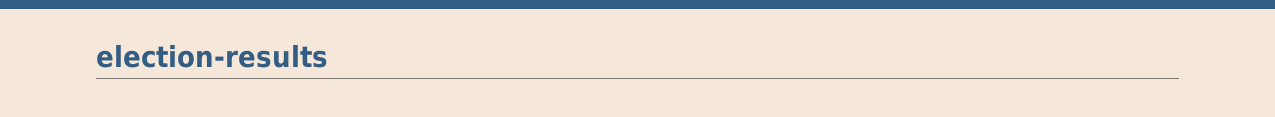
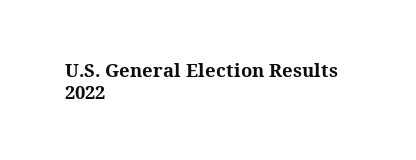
[96,44,328,68] election-results -> [65,63,338,77] [65,86,105,99] U.S. General Election Results 2022

